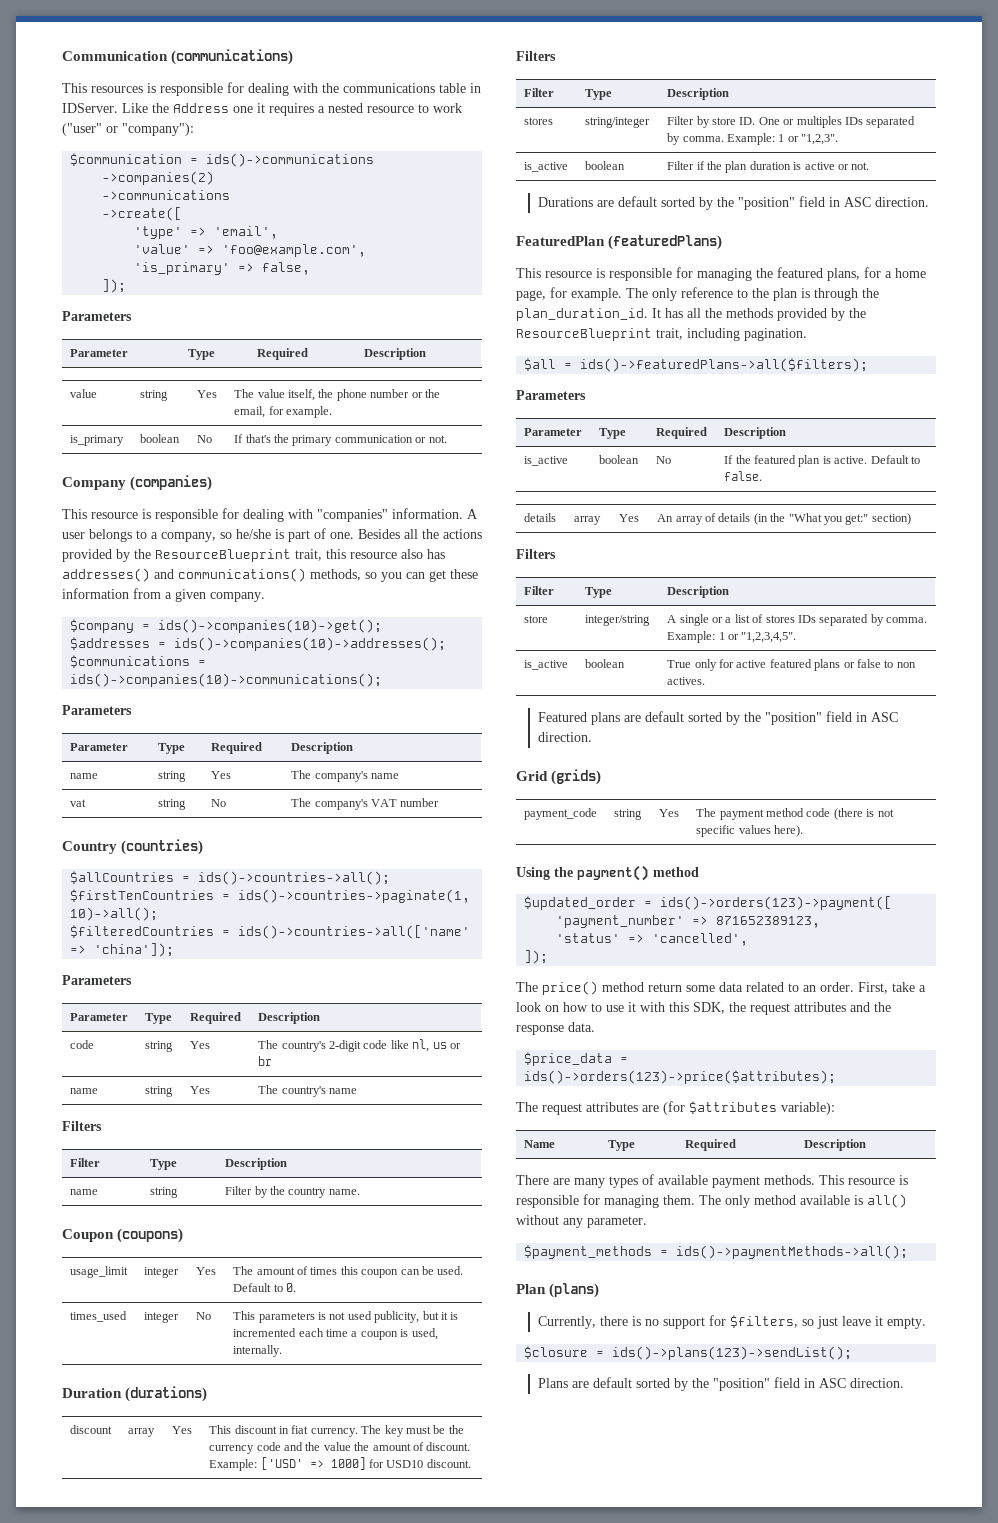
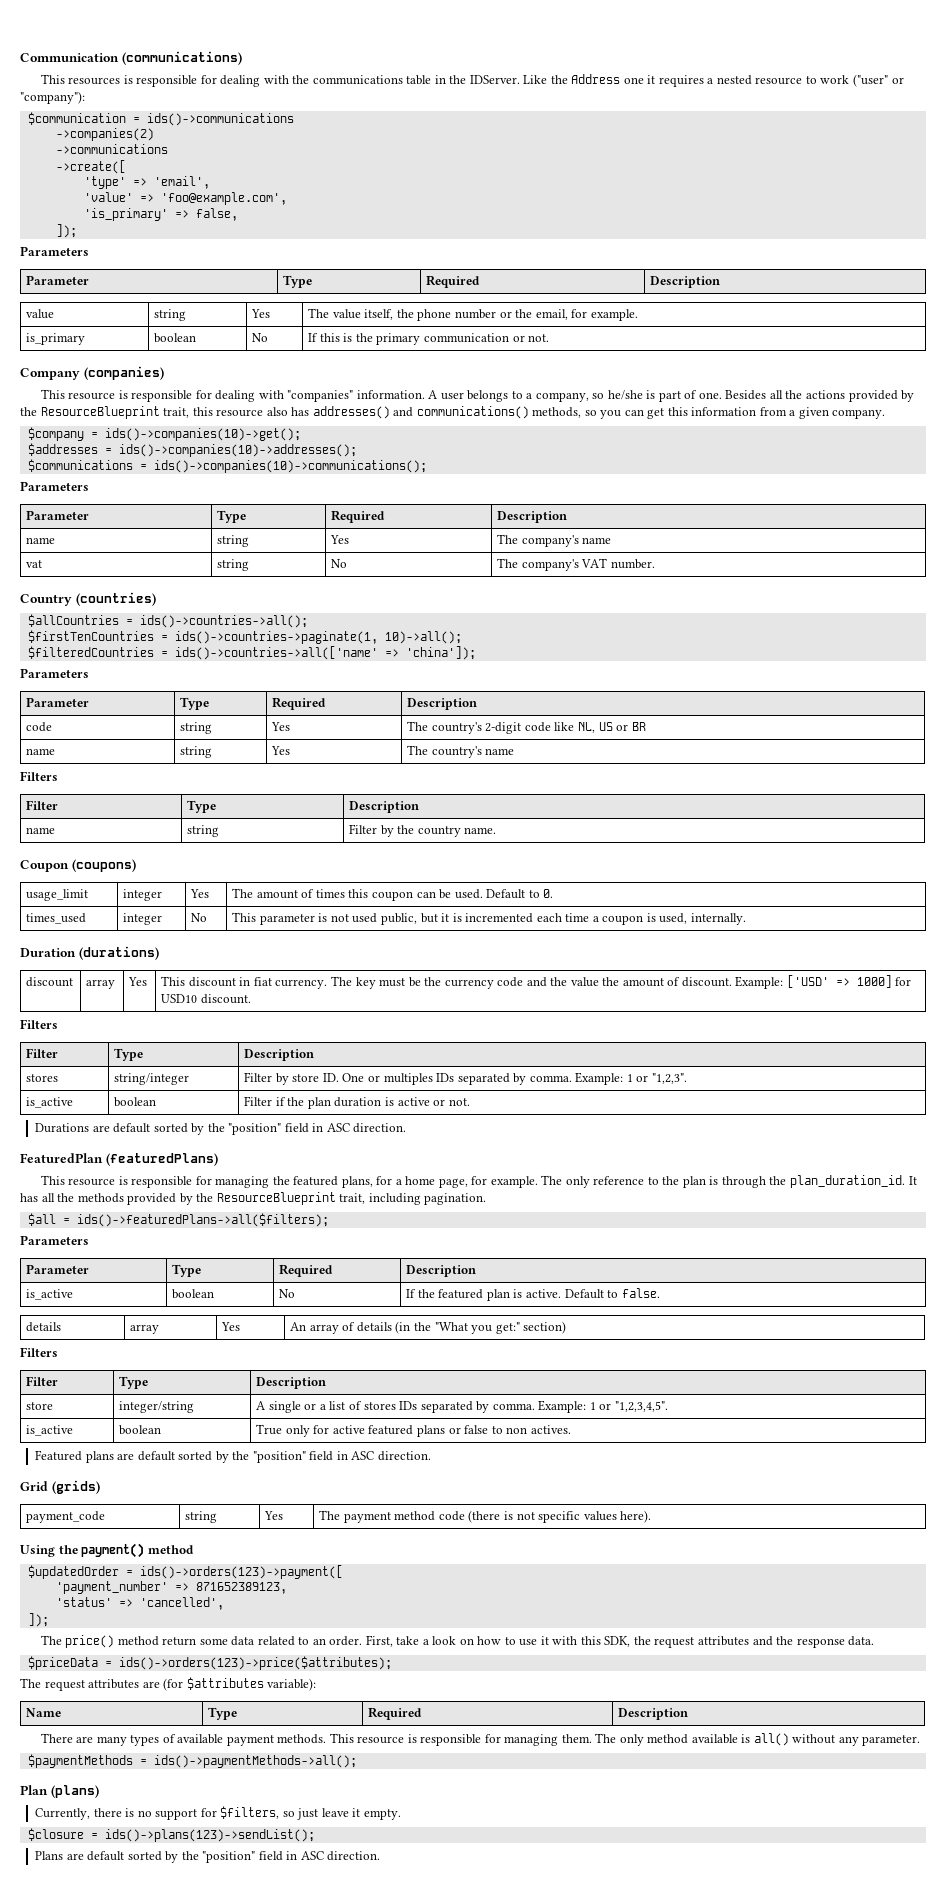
(481, 88) none -> [449,75,467,84] the
[245,434,271,443] that's -> [319,333,353,342] this is
[450,569,478,579] these -> [667,407,688,416] this
[400,798,440,807] number -> [610,559,655,569] number.
[412,1039,461,1052] [258,1056,273,1066] nl, us or br -> [577,722,646,733] NL, US or BR
[258,1312,315,1323] parameters -> [259,914,315,925] parameter
[374,1311,420,1323] publicity, -> [380,913,417,925] public,
[524,896,637,910] $updated_order -> [27,1565,119,1579] $updatedOrder
[524,1052,613,1066] $price_data -> [27,1656,98,1670] $priceData
[524,1245,653,1259] $payment_methods -> [27,1754,133,1768] $paymentMethods

